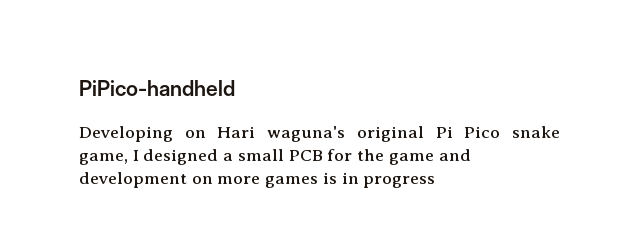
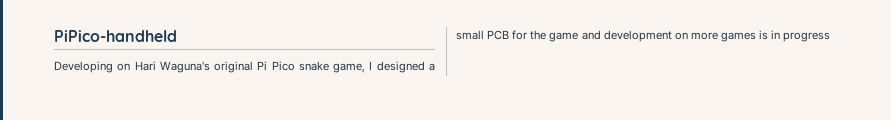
[267,126,346,142] waguna's -> [159,61,210,73] Waguna's

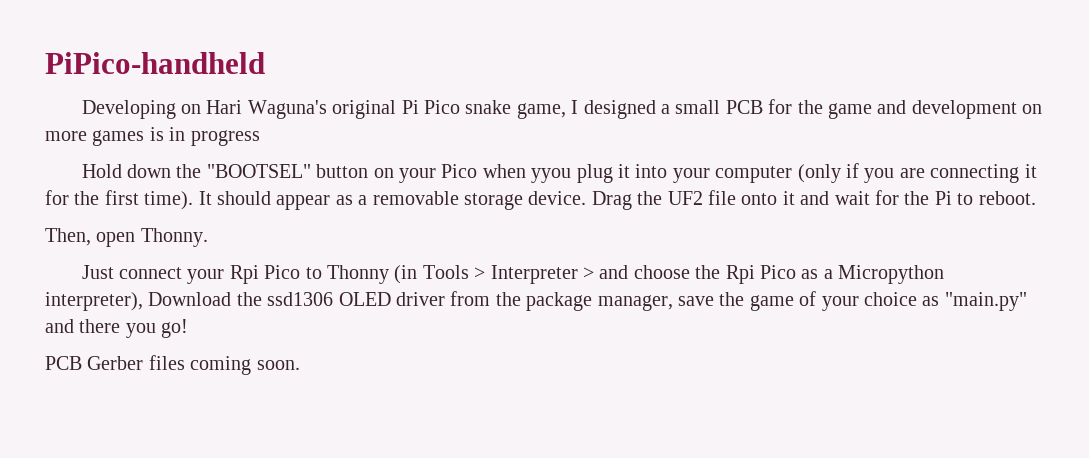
(831, 37) none -> [81,163,1037,183] [45,190,1036,210] [45,228,208,247] [81,265,945,284] [45,291,1027,311] [45,319,189,338] [45,355,300,375] // Hold down the "BOOTSEL" button on your Pico when yyou plug it into your computer (only if you are connecting it for the first time). It should appear as a removable storage device. Drag the UF2 file onto it and wait for the Pi to reboot. // Then, open Thonny. // Just connect your Rpi Pico to Thonny (in Tools > Interpreter > and choose the Rpi Pico as a Micropython interpreter), Download the ssd1306 OLED driver from the package manager, save the game of your choice as "main.py" and there you go! // PCB Gerber files coming soon.

